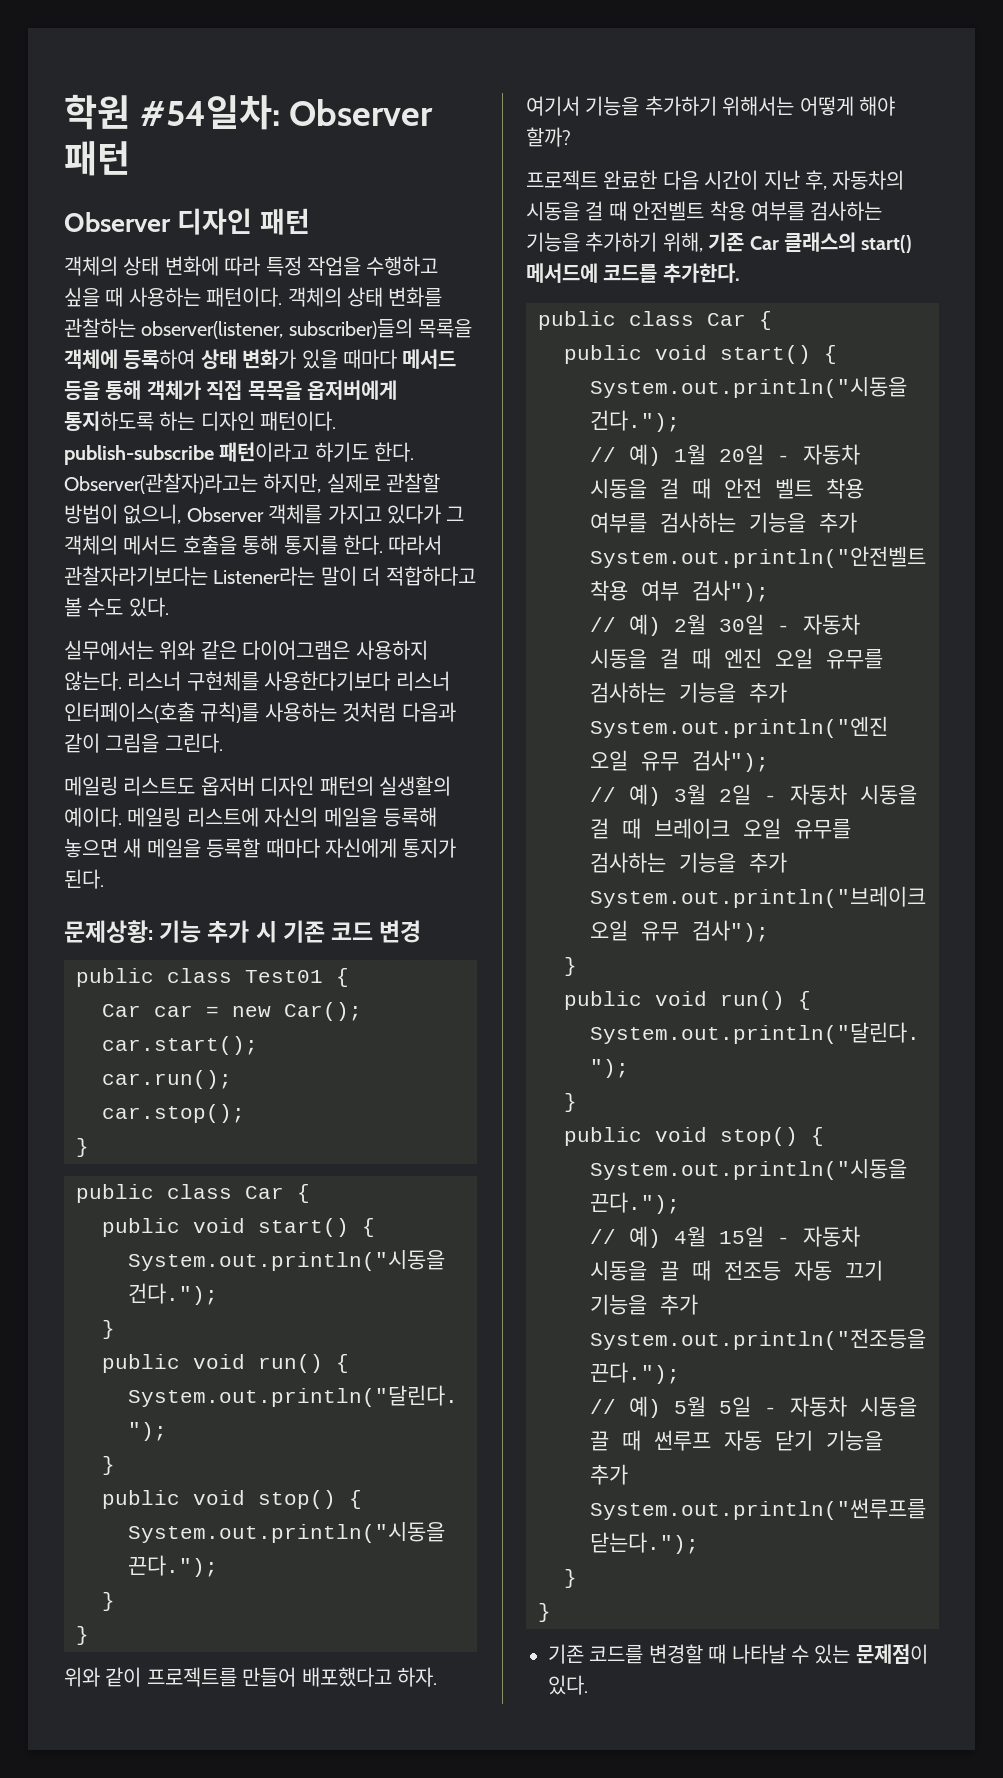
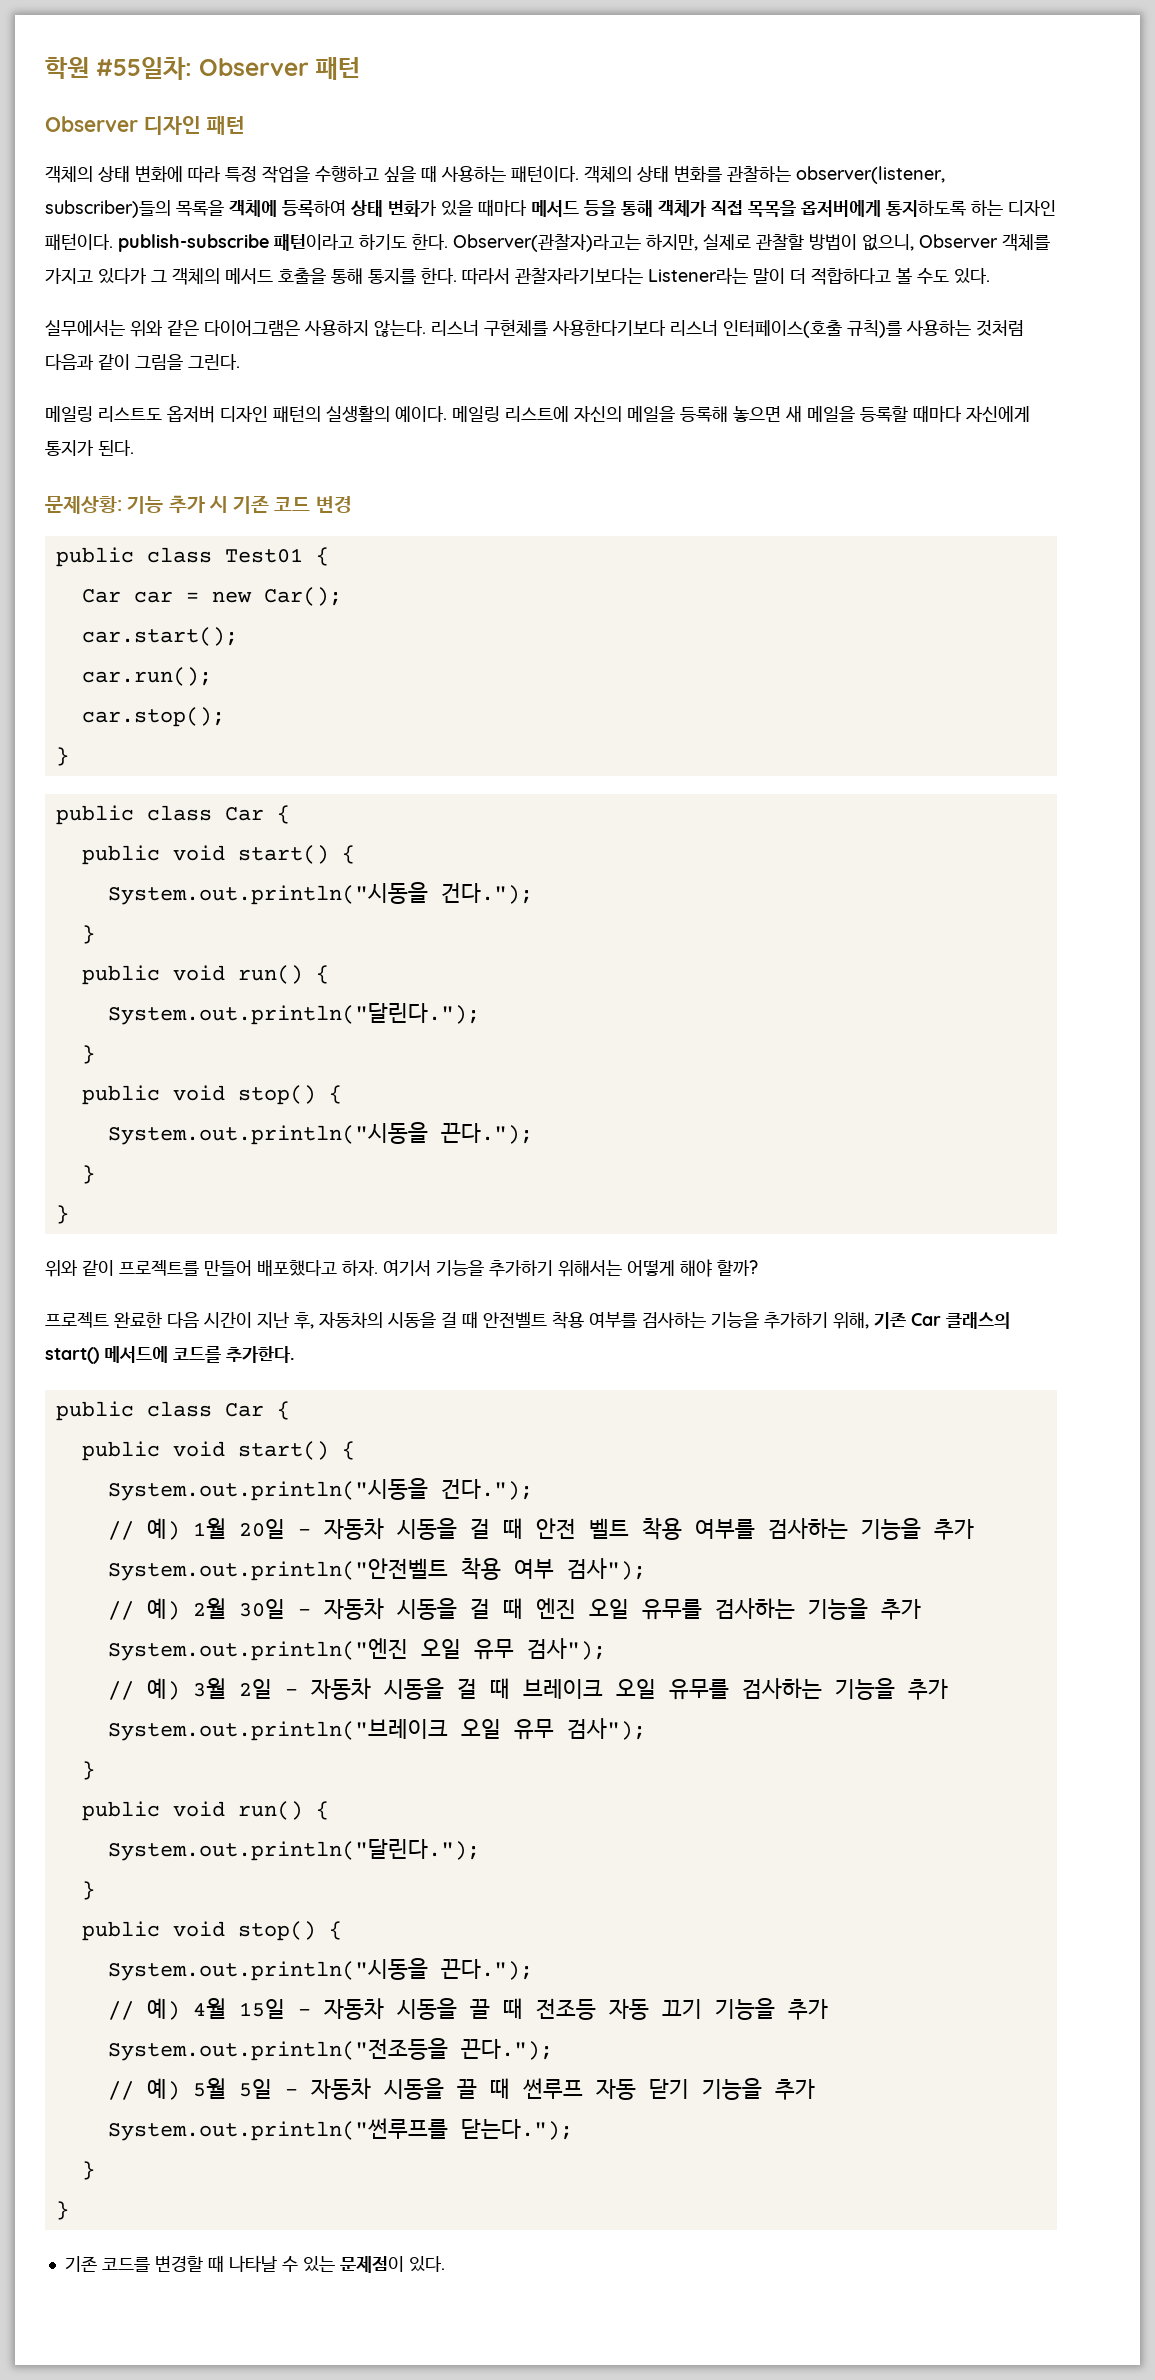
[139,95,280,130] #54일차: -> [96,57,192,80] #55일차:

